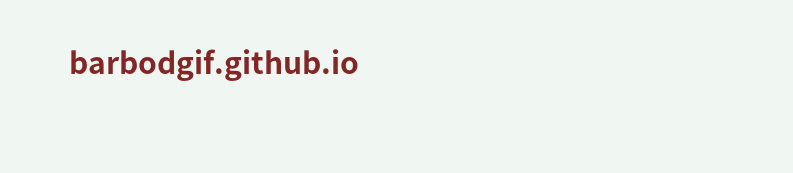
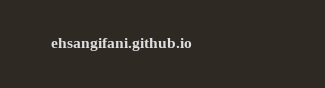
[69,49,359,81] barbodgif.github.io -> [51,38,192,51] ehsangifani.github.io

